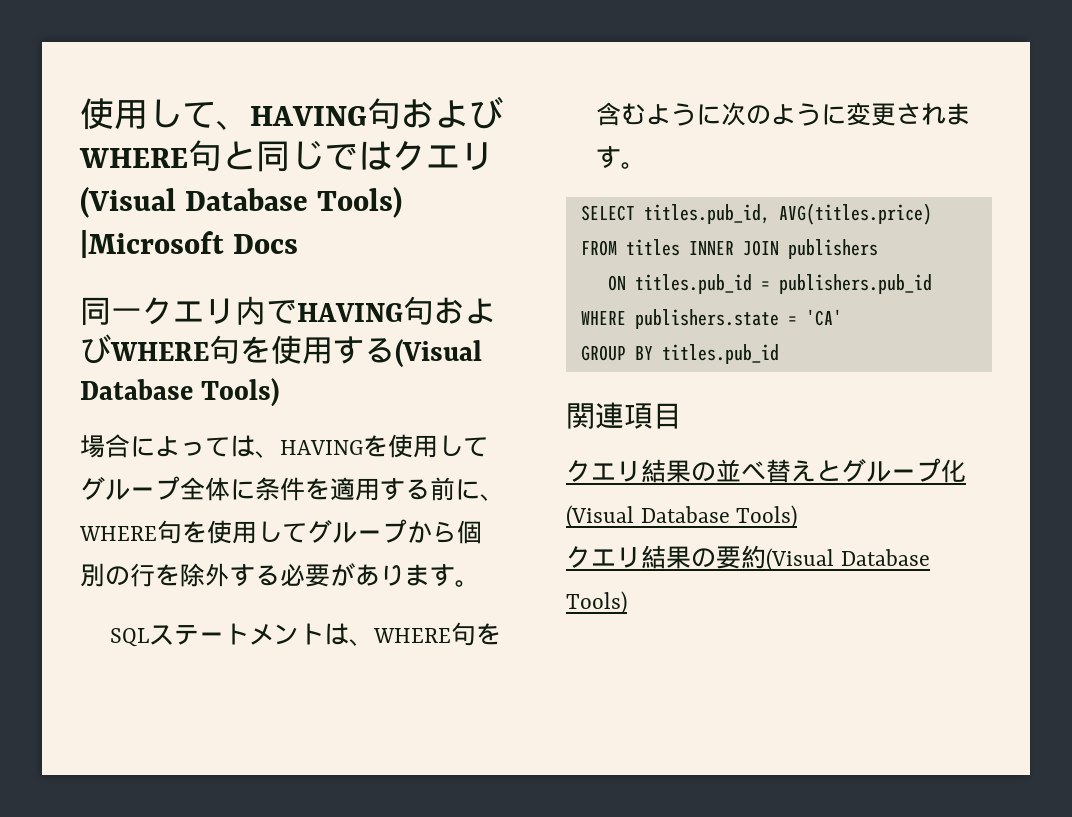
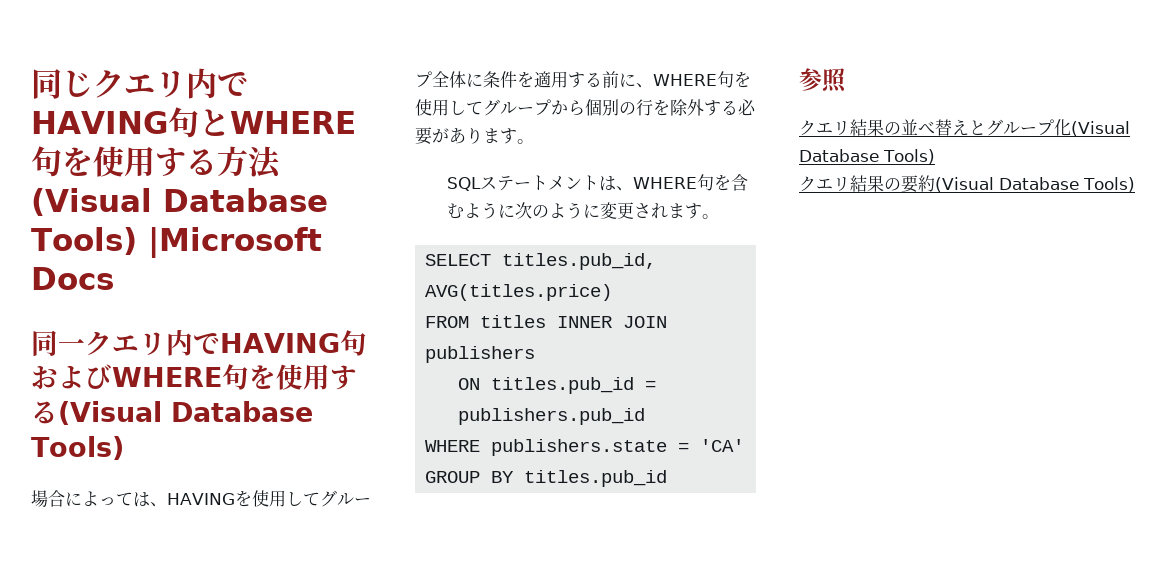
[80,96,503,130] [79,140,494,172] 使用して、HAVING句およびWHERE句と同じではクエリ -> [31,68,248,99] [31,107,356,138] [31,146,282,179] 同じクエリ内でHAVING句とWHERE句を使用する方法
[566,402,682,429] 関連項目 -> [799,68,847,93] 参照

